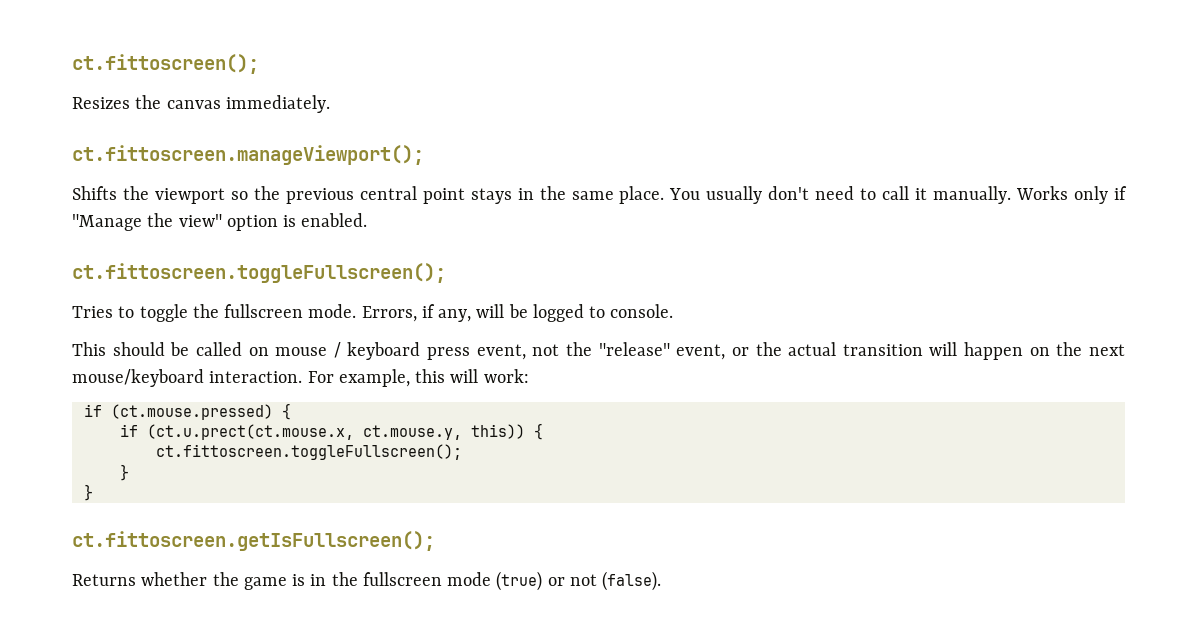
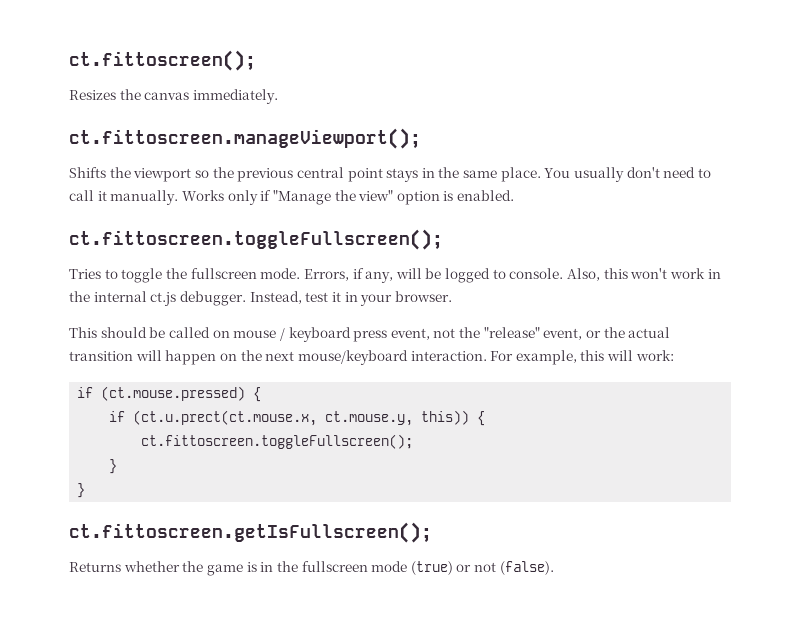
(674, 311) none -> [567,268,721,281] [69,291,452,306] Also, this won't work in the internal ct.js debugger. Instead, test it in your browser.

